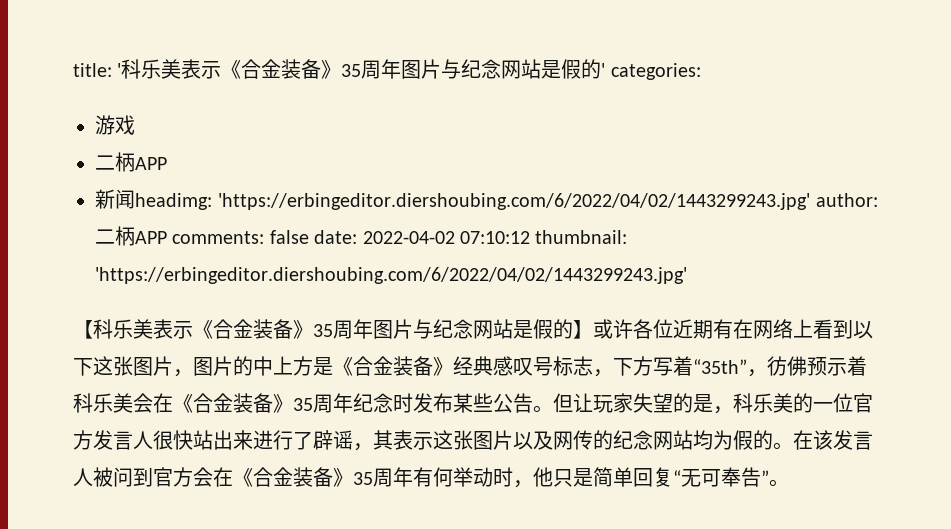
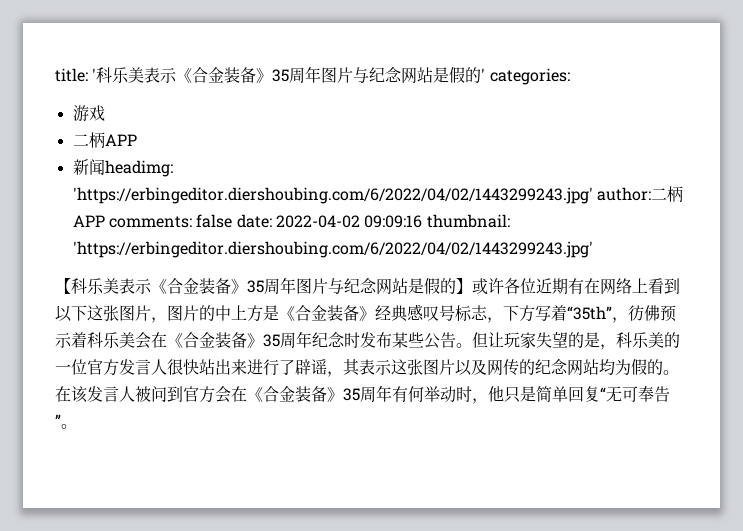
[460,231,530,244] 07:10:12 -> [364,215,423,228] 09:09:16

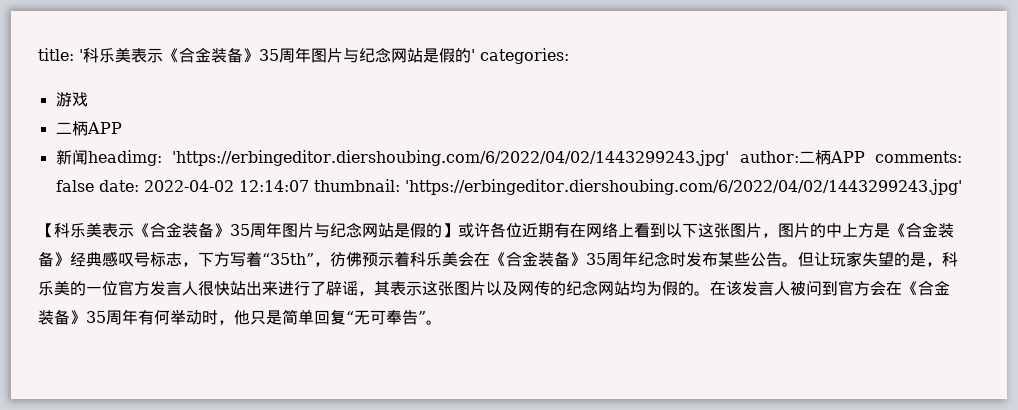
[364,215,423,228] 09:09:16 -> [238,180,309,192] 12:14:07

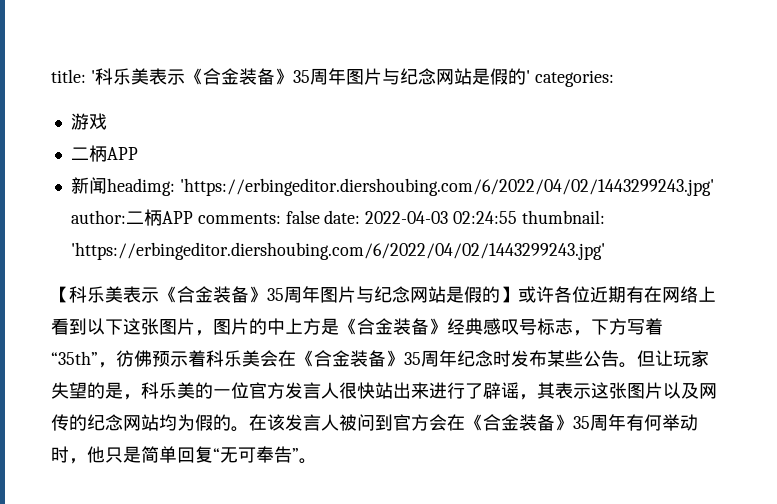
[143,180,309,192] 2022-04-02 12:14:07 -> [365,211,518,224] 2022-04-03 02:24:55

